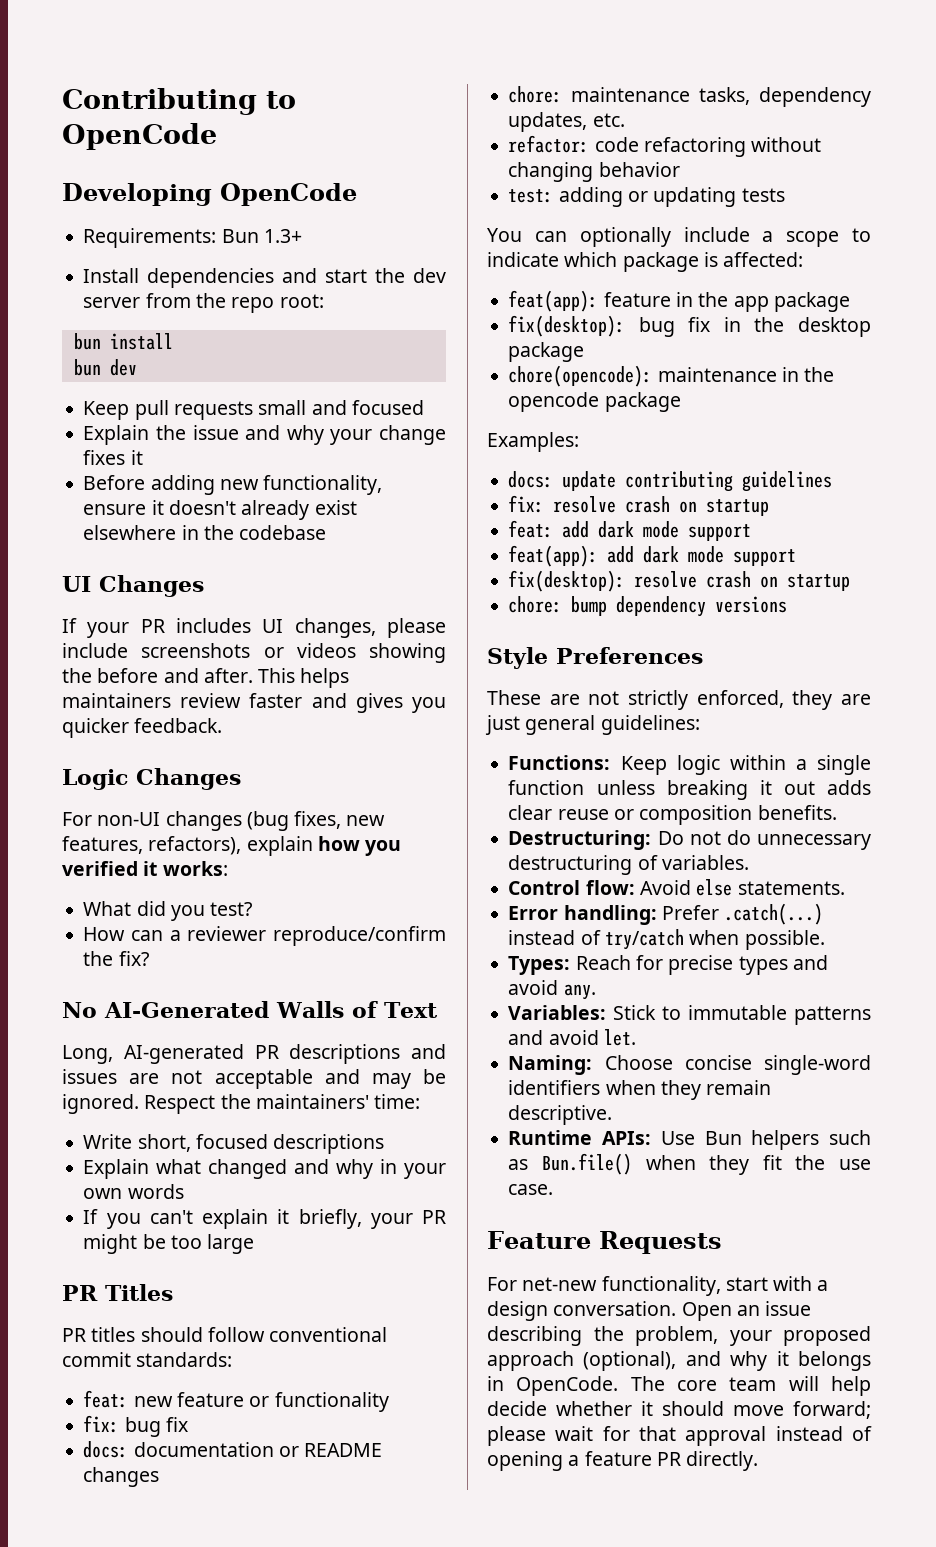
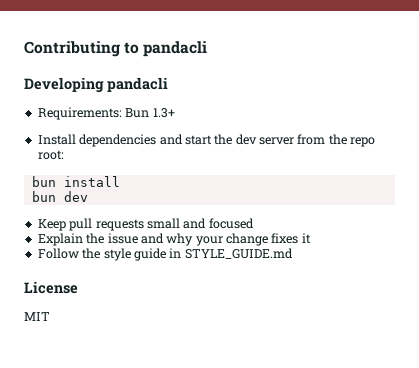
[62,123,217,150] OpenCode -> [143,41,208,57] pandacli
[220,183,357,206] OpenCode -> [107,77,168,92] pandacli
[83,475,383,495] [83,500,357,520] [83,525,327,540] [62,575,204,597] [62,618,446,638] [62,643,446,663] [62,668,350,688] [62,693,446,713] [62,718,223,738] [62,768,241,790] [62,811,386,831] [62,836,402,856] [62,861,228,876] [83,901,253,921] [83,926,446,946] [83,951,149,966] [62,1001,438,1018] [62,1044,446,1064] [62,1069,446,1089] [62,1094,421,1114] [83,1134,385,1154] [83,1159,447,1179] [83,1184,184,1199] [83,1209,446,1229] [83,1234,255,1254] [62,1284,173,1301] [62,1327,388,1342] [62,1352,233,1367] [83,1390,389,1412] [83,1415,188,1437] [83,1441,383,1458] [83,1467,160,1487] [508,86,871,107] [508,112,625,132] [508,135,822,157] [508,162,680,182] [508,187,785,207] [487,227,871,247] [487,252,804,272] [508,290,850,312] [508,315,871,337] [508,342,585,362] [508,365,835,387] [508,392,681,412] [487,432,579,452] [508,471,833,492] [508,495,770,516] [508,520,752,541] [508,545,797,567] [508,570,851,592] [508,596,788,617] [487,647,703,669] [487,690,871,710] [485,715,700,735] [508,755,871,775] [508,780,871,800] [508,805,837,825] [508,830,871,850] [508,855,749,875] [508,879,845,896] [508,903,824,925] [508,929,825,950] [508,955,828,975] [508,980,596,1000] [508,1005,871,1025] [508,1029,636,1046] [508,1055,871,1075] [508,1080,772,1100] [508,1105,613,1125] [508,1130,871,1150] [508,1153,871,1175] [508,1184,554,1195] [487,1231,722,1254] [487,1276,829,1296] [487,1301,812,1321] [487,1326,871,1346] [487,1351,871,1371] [487,1376,871,1396] [487,1401,871,1419] [487,1426,872,1446] [487,1451,759,1471] Before adding new functionality, ensure it doesn't already exist elsewhere in the codebase // UI Changes // If your PR includes UI changes, please include screenshots or videos showing the before and after. This helps maintainers review faster and gives you quicker feedback. // Logic Changes // For non-UI changes (bug fixes, new features, refactors), explain how you verified it works: // What did you test? // How can a reviewer reproduce/confirm the fix? // No AI-Generated Walls of Text // Long, AI-generated PR descriptions and issues are not acceptable and may be ignored. Respect the maintainers' time: // Write short, focused descriptions // Explain what changed and why in your own words // If you can't explain it briefly, your PR might be too large // PR Titles // PR titles should follow conventional commit standards: // feat: new feature or functionality // fix: bug fix // docs: documentation or README changes // chore: maintenance tasks, dependency updates, etc. // refactor: code refactoring without changing behavior // test: adding or updating tests // You can optionally include a scope to indicate which package is affected: // feat(app): feature in the app package // fix(desktop): bug fix in the desktop package // chore(opencode): maintenance in the opencode package // Examples: // docs: update contributing guidelines // fix: resolve crash on startup // feat: add dark mode support // feat(app): add dark mode support // fix(desktop): resolve crash on startup // chore: bump dependency versions // Style Preferences // These are not strictly enforced, they are just general guidelines: // Functions: Keep logic within a single function unless breaking it out adds clear reuse or composition benefits. // Destructuring: Do not do unnecessary destructuring of variables. // Control flow: Avoid else statements. // Error handling: Prefer .catch(...) instead of try/catch when possible. // Types: Reach for precise types and avoid any. // Variables: Stick to immutable patterns and avoid let. // Naming: Choose concise single-word identifiers when they remain descriptive. // Runtime APIs: Use Bun helpers such as Bun.file() when they fit the use case. // Feature Requests // For net-new functionality, start with a design conversation. Open an issue describing the problem, your proposed approach (optional), and why it belongs in OpenCode. The core team will help decide whether it should move forward; please wait for that approval instead of opening a feature PR directly. -> [37,248,293,261] [24,281,78,294] [24,312,50,321] Follow the style guide in STYLE_GUIDE.md // License // MIT

